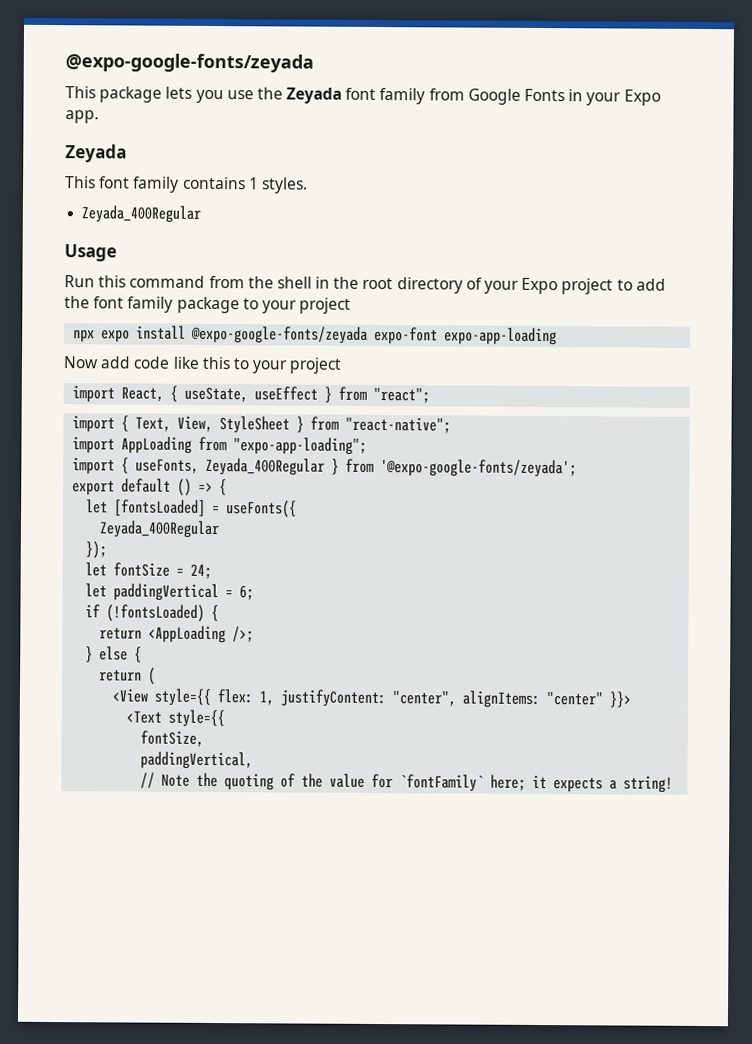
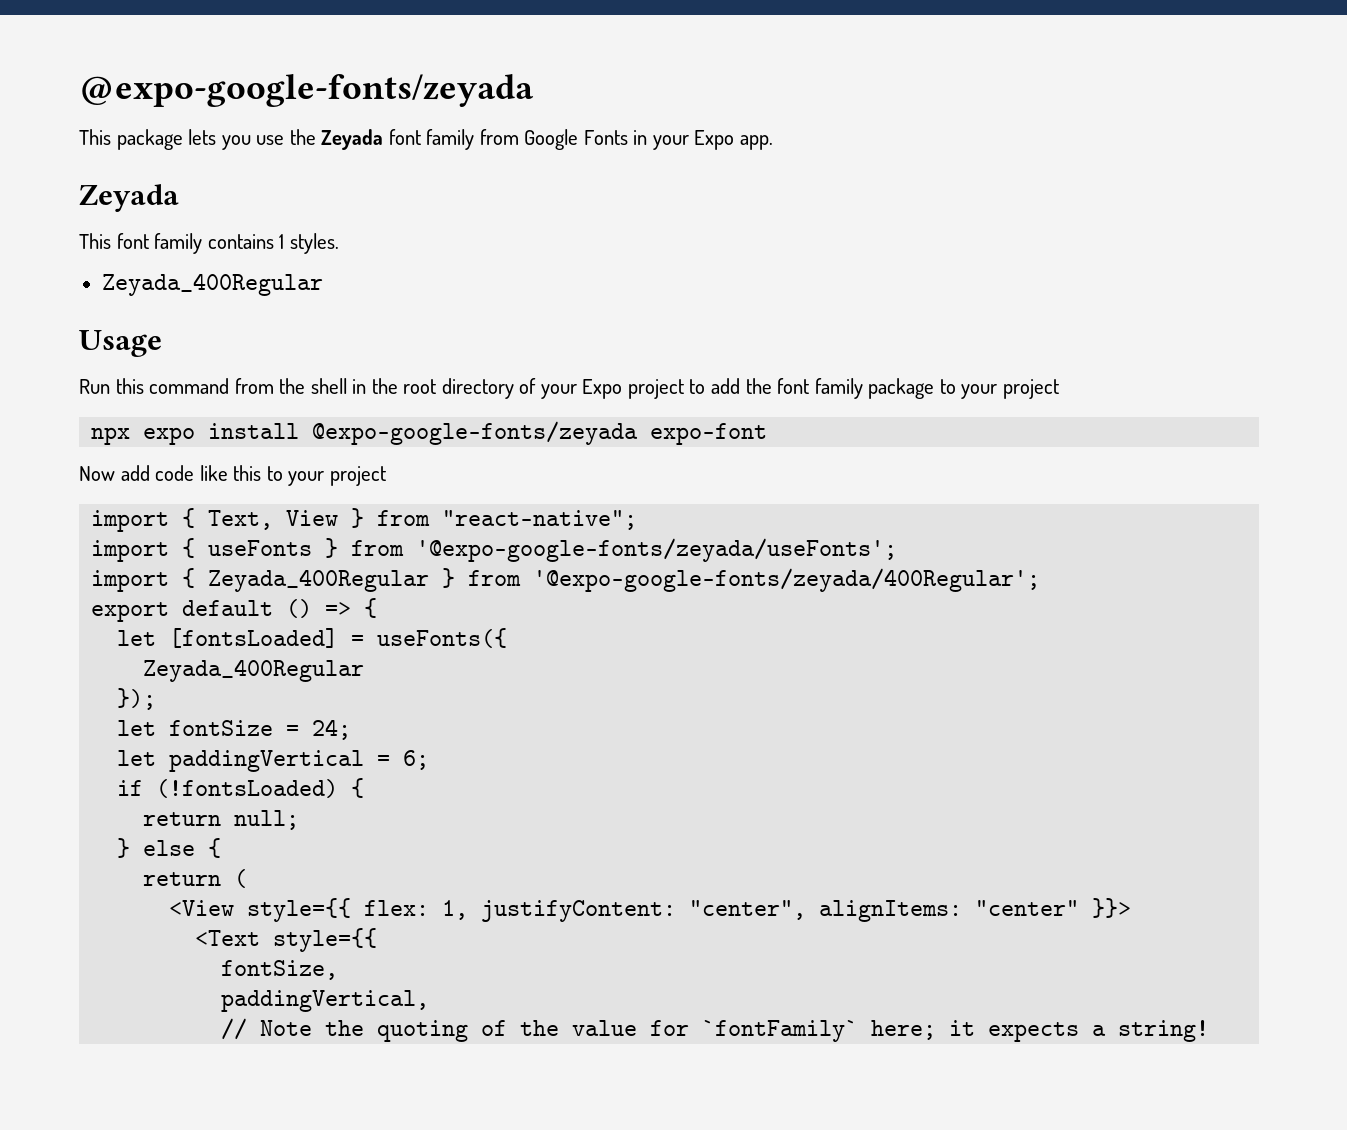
[444,327,558,346] expo-app-loading -> (768, 434) none
[72,385,431,404] // import React, { useState, useEffect } from "react"; -> (386, 476) none
[177,415,291,434] View, StyleSheet -> [286,510,339,526] View
[121,436,368,455] [72,457,200,475] AppLoading from "expo-app-loading"; // import { useFonts, -> [182,538,898,562] [91,568,196,592] { useFonts } from '@expo-google-fonts/zeyada/useFonts'; // import {
[380,459,578,478] '@expo-google-fonts/zeyada'; -> [533,568,1041,592] '@expo-google-fonts/zeyada/400Regular';
[148,625,255,644] <AppLoading />; -> [234,810,300,830] null;

